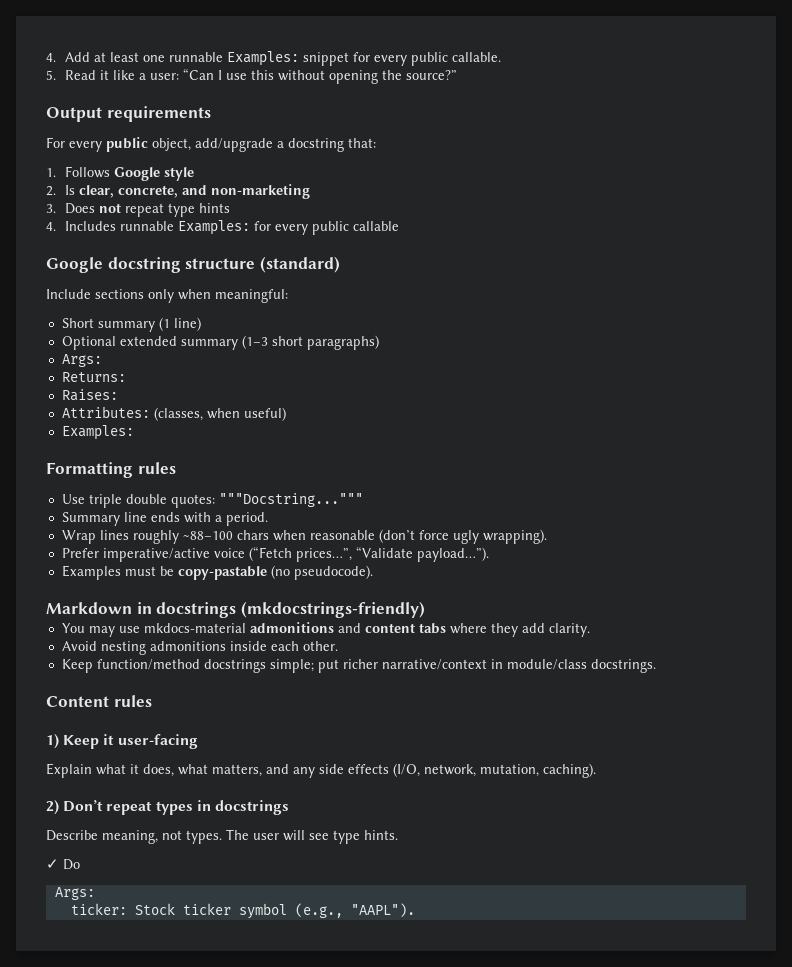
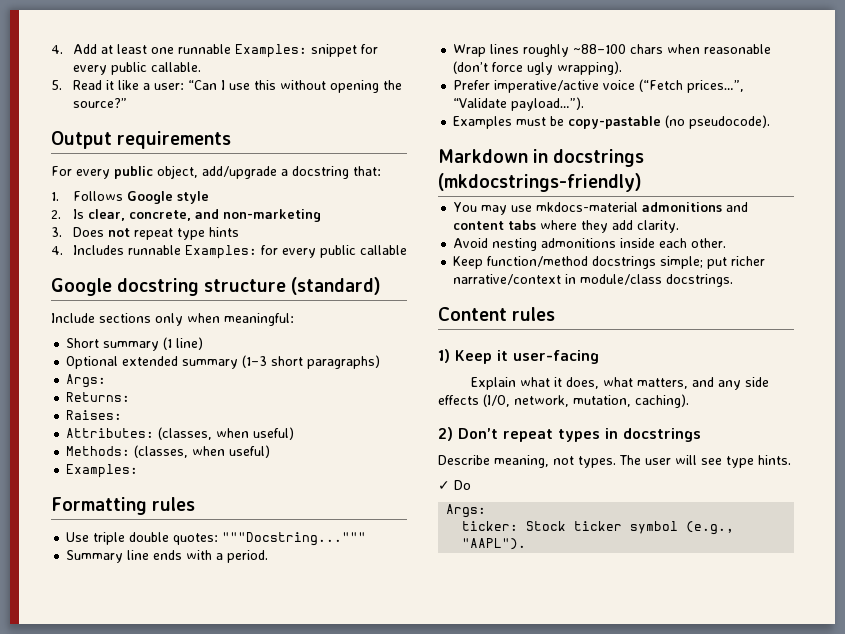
(286, 414) none -> [66,445,271,458] // Methods: (classes, when useful)

